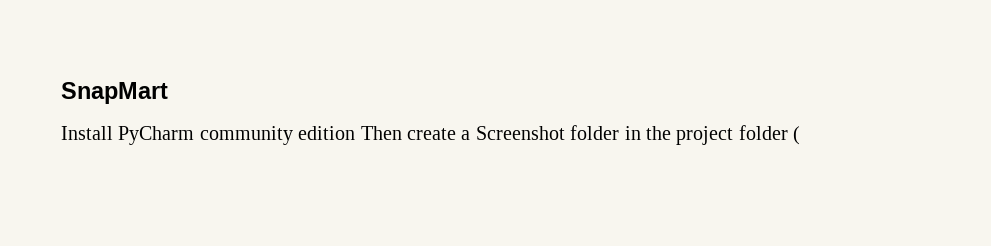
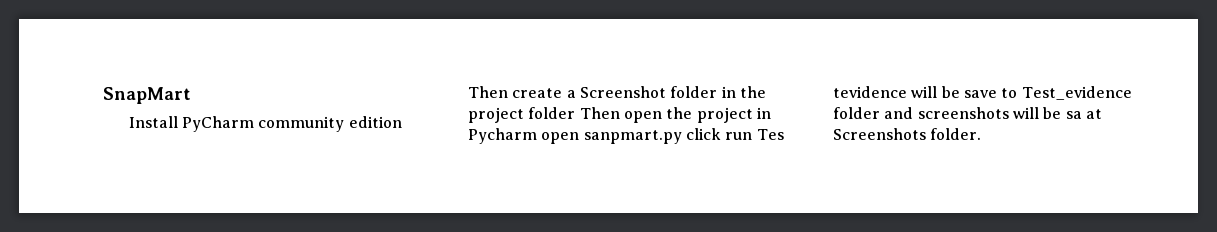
[793,126,801,145] ( -> [579,107,771,123] [468,128,784,144] [833,86,1132,100] [833,107,1102,119] [833,128,982,140] Then open the project in Pycharm open sanpmart.py click run Tes tevidence will be save to Test_evidence folder and screenshots will be sa at Screenshots folder.

